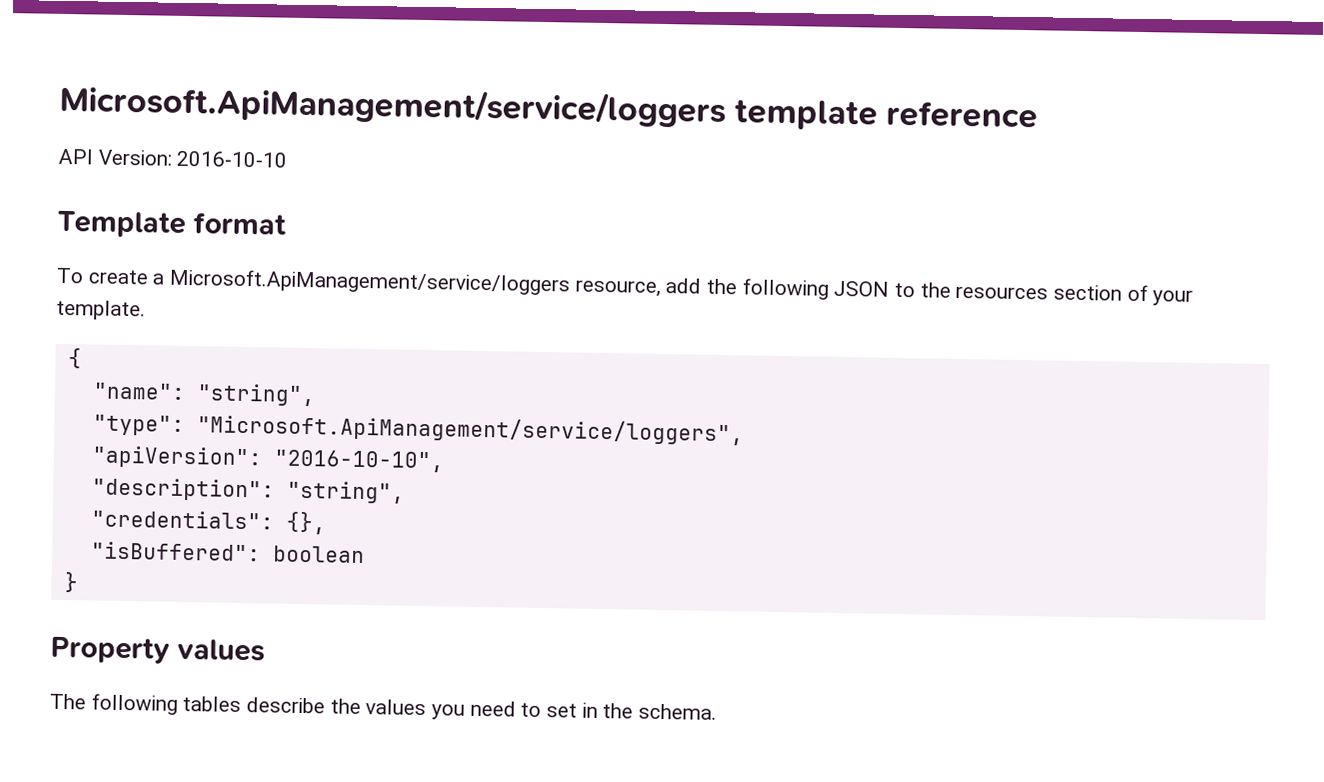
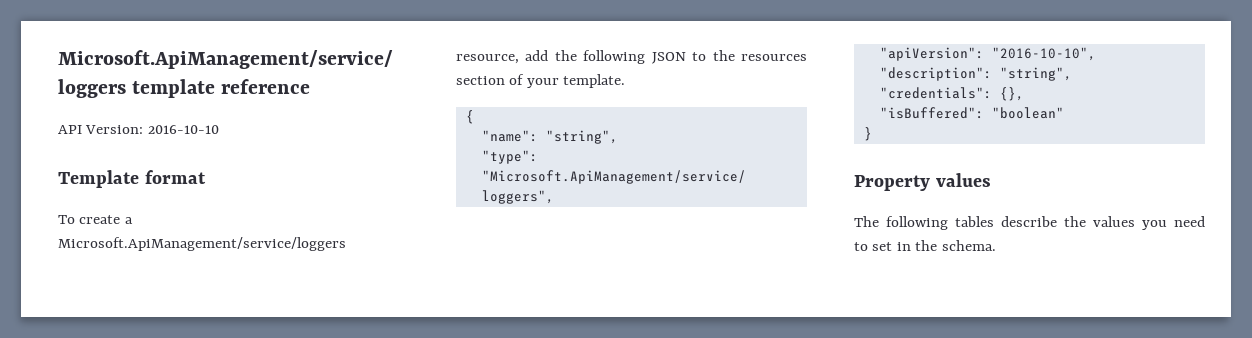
[272,545,365,564] boolean -> [991,107,1064,119] "boolean"

